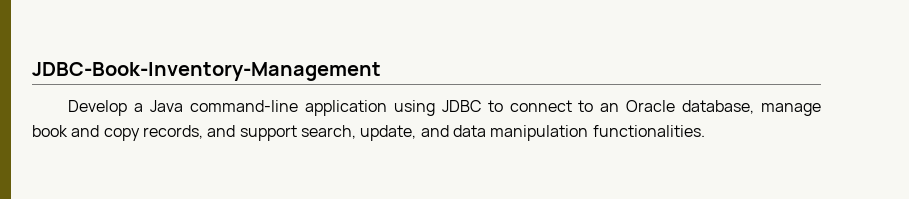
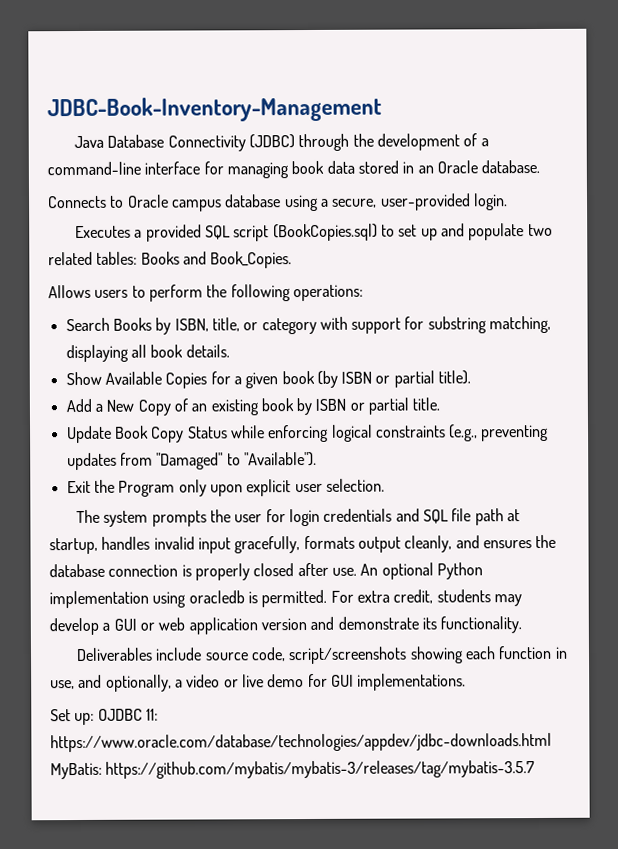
[68,100,821,116] [32,125,705,141] Develop a Java command-line application using JDBC to connect to an Oracle database, manage book and copy records, and support search, update, and data manipulation functionalities. -> [74,133,489,152] [47,159,541,179] [48,193,508,212] [75,223,553,242] [48,251,293,269] [48,284,363,302] [65,315,552,335] [65,344,230,363] [65,370,472,389] [65,397,441,416] [66,424,550,444] [66,451,317,471] [66,478,385,497] [76,508,520,527] [49,534,557,555] [49,562,483,581] [49,589,522,609] [49,616,523,636] [76,645,568,665] [50,673,467,692] [50,708,158,726] [50,732,552,753] [50,760,536,780] Java Database Connectivity (JDBC) through the development of a command-line interface for managing book data stored in an Oracle database. // Connects to Oracle campus database using a secure, user-provided login. // Executes a provided SQL script (BookCopies.sql) to set up and populate two related tables: Books and Book_Copies. // Allows users to perform the following operations: // Search Books by ISBN, title, or category with support for substring matching, displaying all book details. // Show Available Copies for a given book (by ISBN or partial title). // Add a New Copy of an existing book by ISBN or partial title. // Update Book Copy Status while enforcing logical constraints (e.g., preventing updates from "Damaged" to "Available"). // Exit the Program only upon explicit user selection. // The system prompts the user for login credentials and SQL file path at startup, handles invalid input gracefully, formats output cleanly, and ensures the database connection is properly closed after use. An optional Python implementation using oracledb is permitted. For extra credit, students may develop a GUI or web application version and demonstrate its functionality. // Deliverables include source code, script/screenshots showing each function in use, and optionally, a video or live demo for GUI implementations. // Set up: OJDBC 11: https://www.oracle.com/database/technologies/appdev/jdbc-downloads.html MyBatis: https://github.com/mybatis/mybatis-3/releases/tag/mybatis-3.5.7

